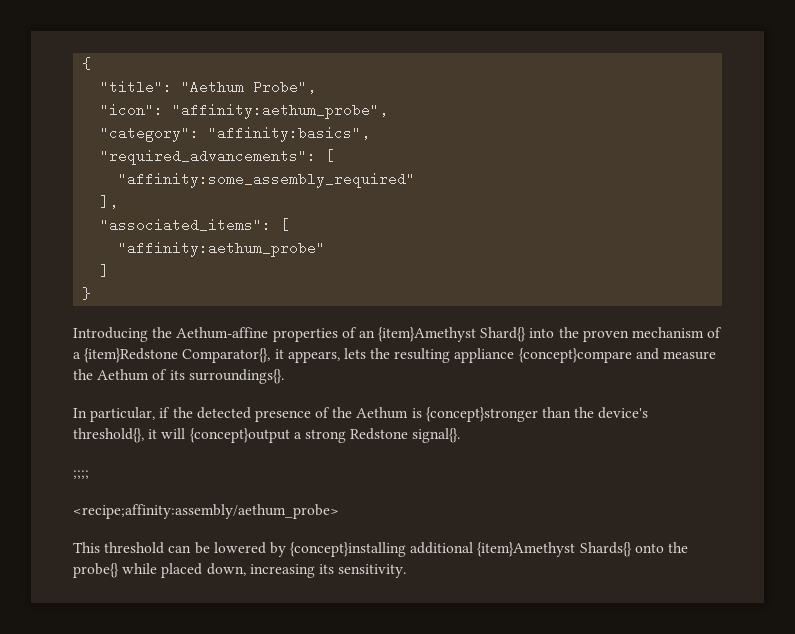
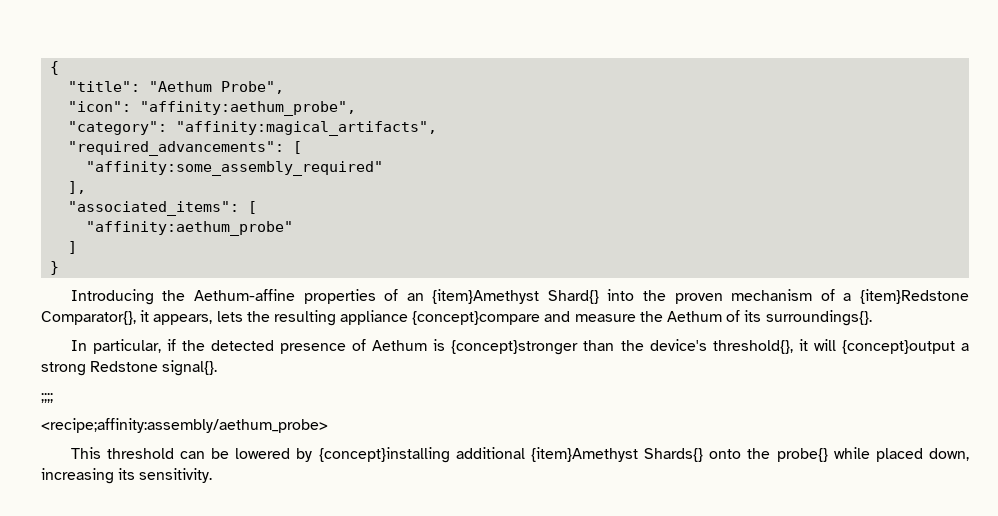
[208,126,371,142] "affinity:basics", -> [176,121,438,136] "affinity:magical_artifacts",
[332,407,353,418] the -> (367, 345) none

